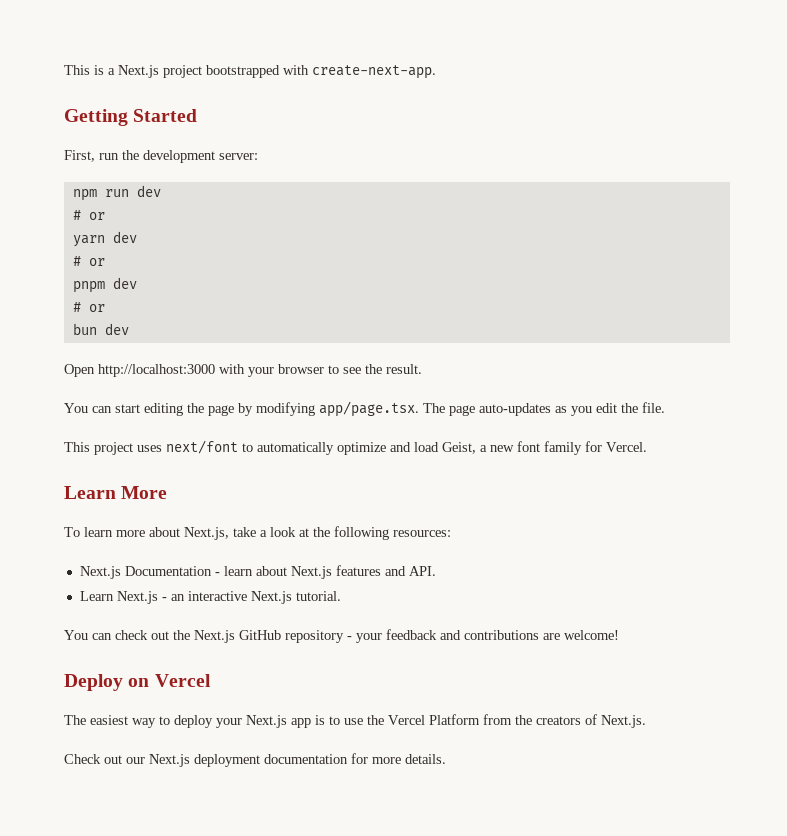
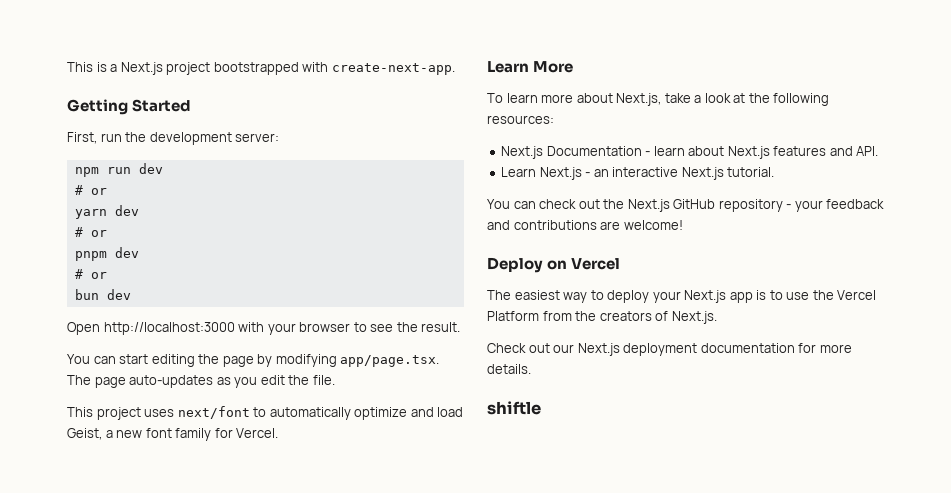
(446, 759) none -> [487,401,541,415] // shiftle

